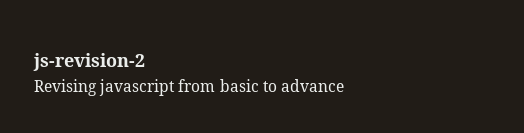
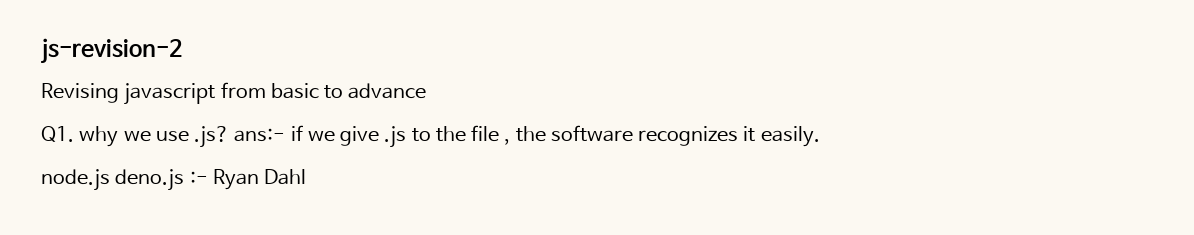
(344, 85) none -> [41,125,820,148] [41,169,307,191] // Q1. why we use .js? ans:- if we give .js to the file , the software recognizes it easily. // node.js deno.js :- Ryan Dahl

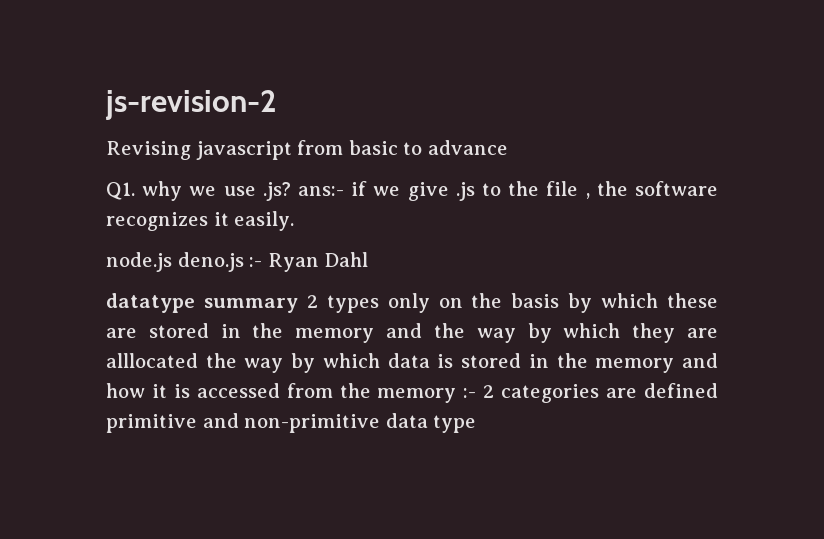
(307, 177) none -> [106,293,718,313] [106,323,718,343] [106,353,719,373] [106,383,719,403] [106,413,477,433] // datatype summary 2 types only on the basis by which these are stored in the memory and the way by which they are alllocated the way by which data is stored in the memory and how it is accessed from the memory :- 2 categories are defined primitive and non-primitive data type

